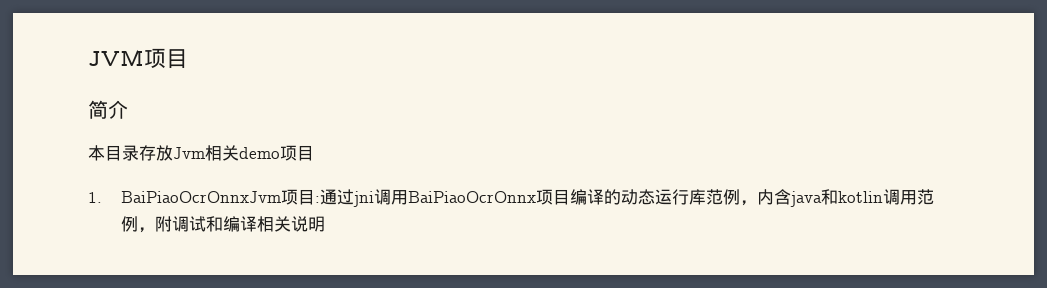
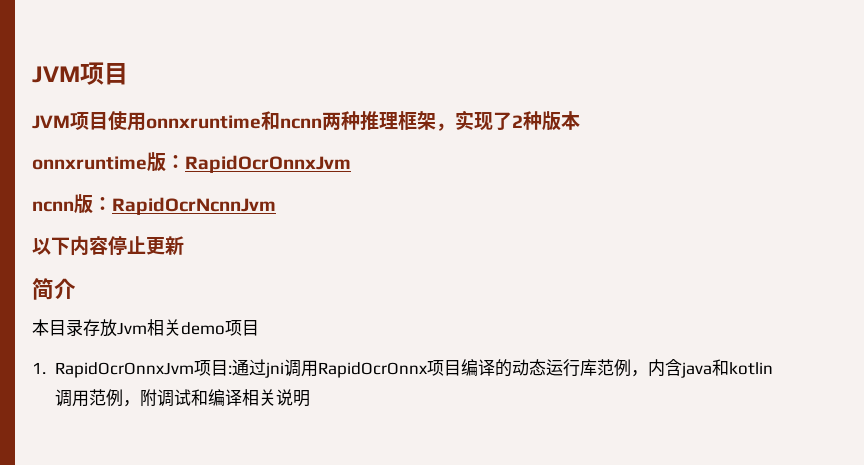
[88,48,188,68] JVM项目 -> [32,62,128,85] [32,110,580,131] [32,152,351,173] [32,194,276,215] [32,236,184,256] JVM项目 // JVM项目使用onnxruntime和ncnn两种推理框架，实现了2种版本 // onnxruntime版：RapidOcrOnnxJvm // ncnn版：RapidOcrNcnnJvm // 以下内容停止更新
[120,191,281,203] BaiPiaoOcrOnnxJvm -> [55,362,195,378] RapidOcrOnnxJvm
[407,191,536,203] BaiPiaoOcrOnnx -> [318,362,428,378] RapidOcrOnnx

